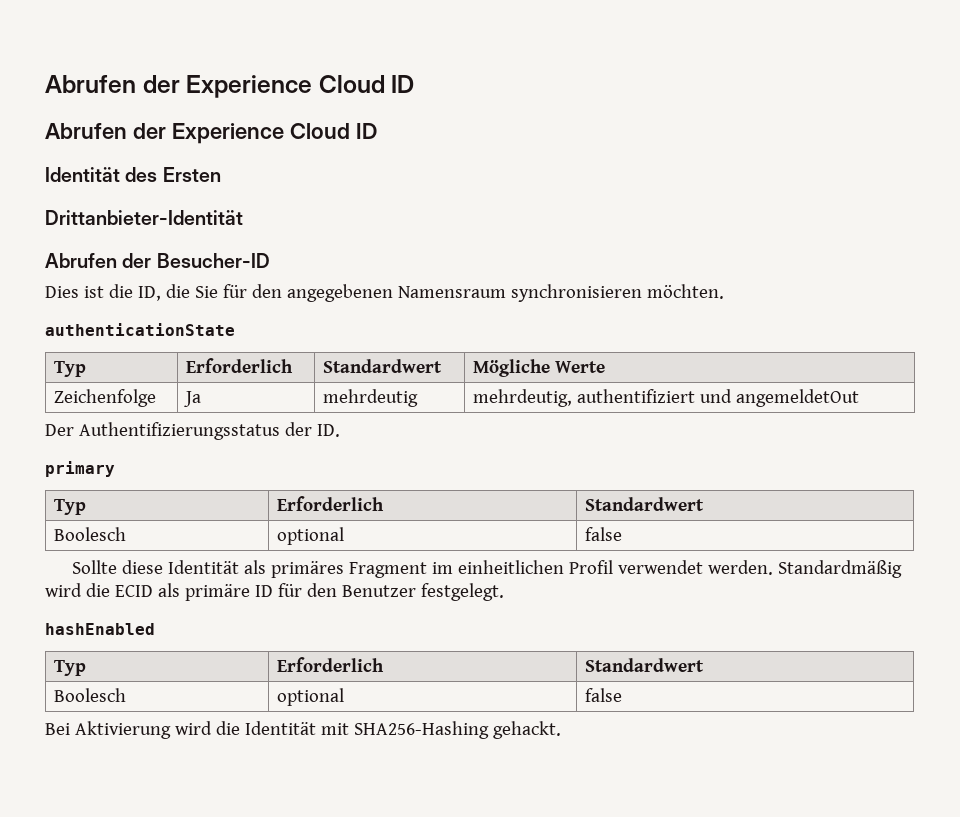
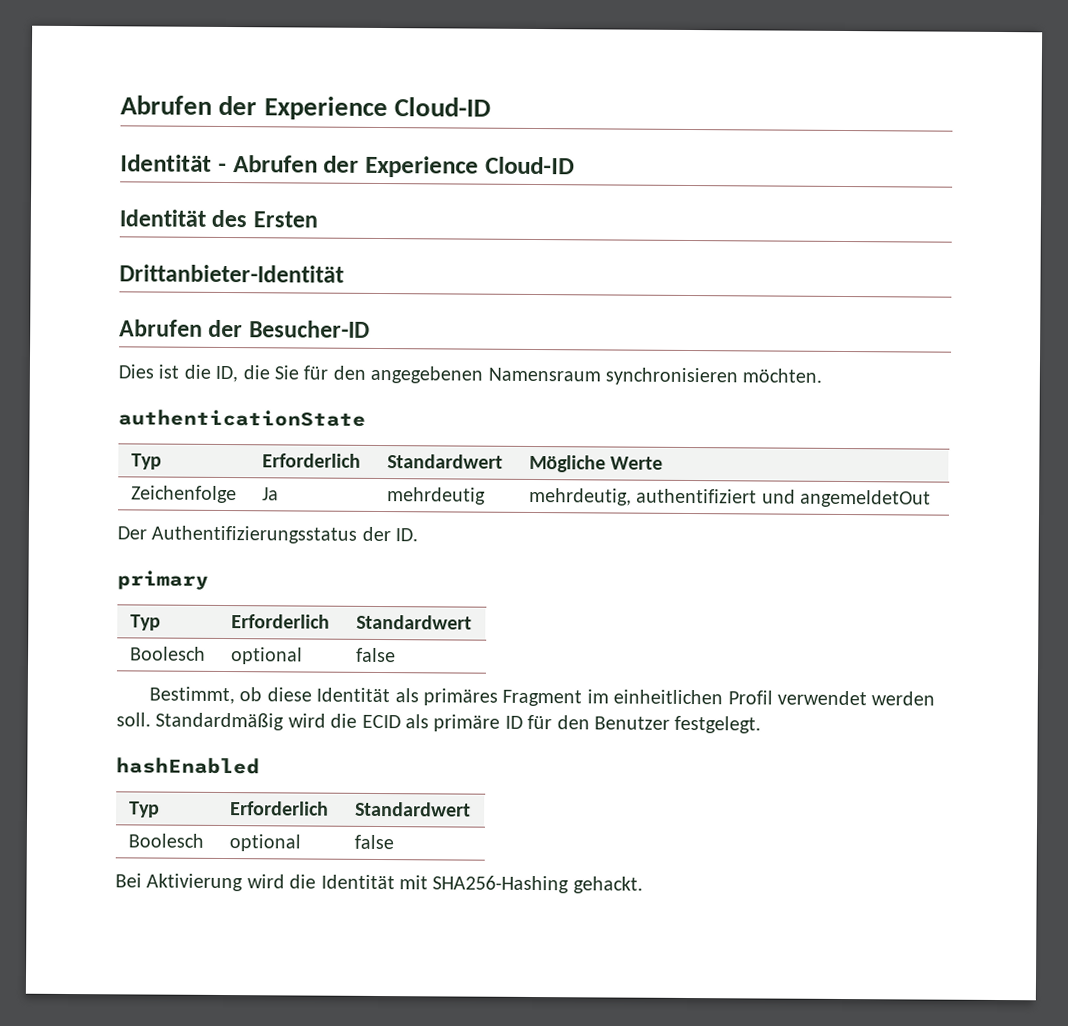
[45,75,415,98] [45,123,377,144] Abrufen der Experience Cloud ID // Abrufen der Experience Cloud ID -> [120,95,491,121] [120,154,575,178] Abrufen der Experience Cloud-ID // Identität - Abrufen der Experience Cloud-ID
[72,560,118,574] Sollte -> [149,686,263,705] Bestimmt, ob
[708,560,774,575] werden. -> [871,691,936,706] [116,712,151,727] werden soll.

